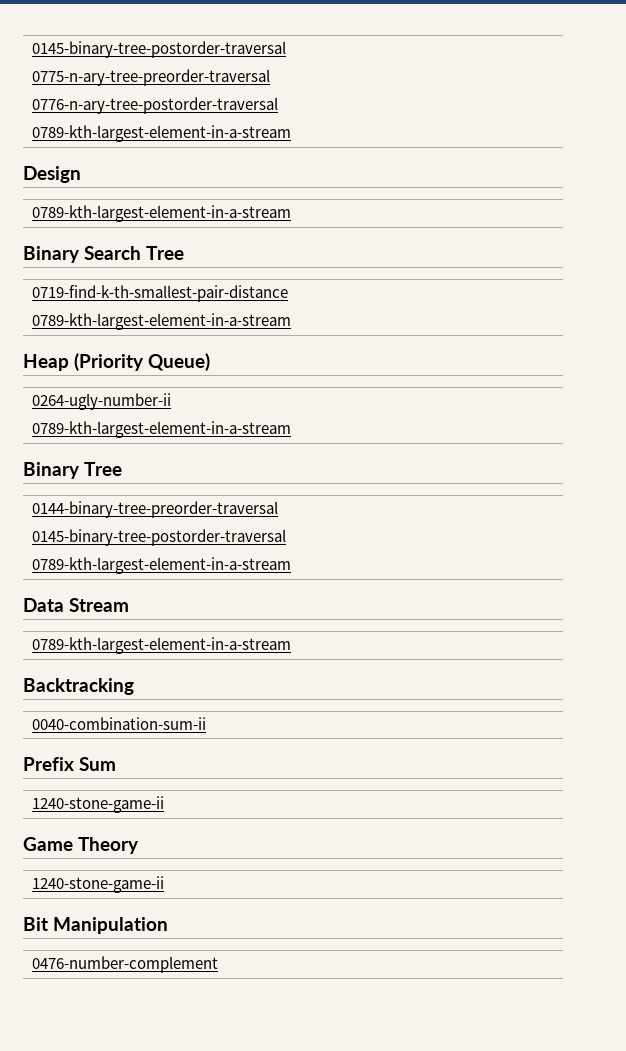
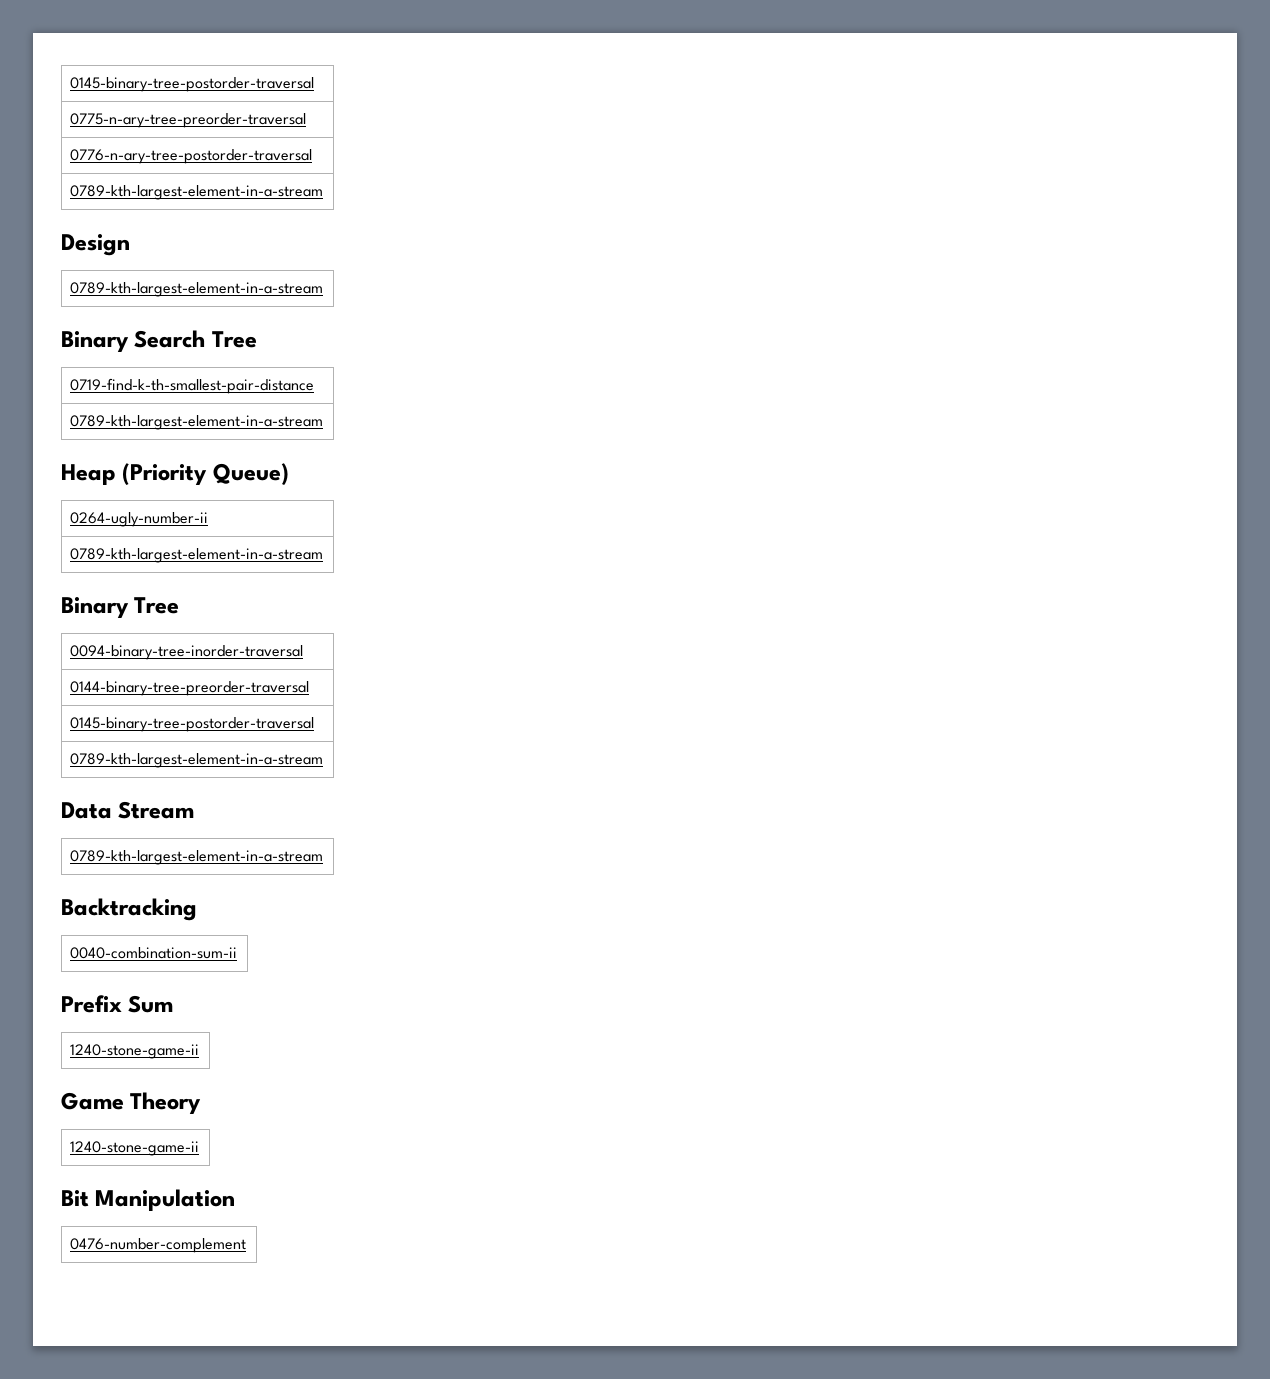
(123, 469) none -> [70,645,304,660] // 0094-binary-tree-inorder-traversal

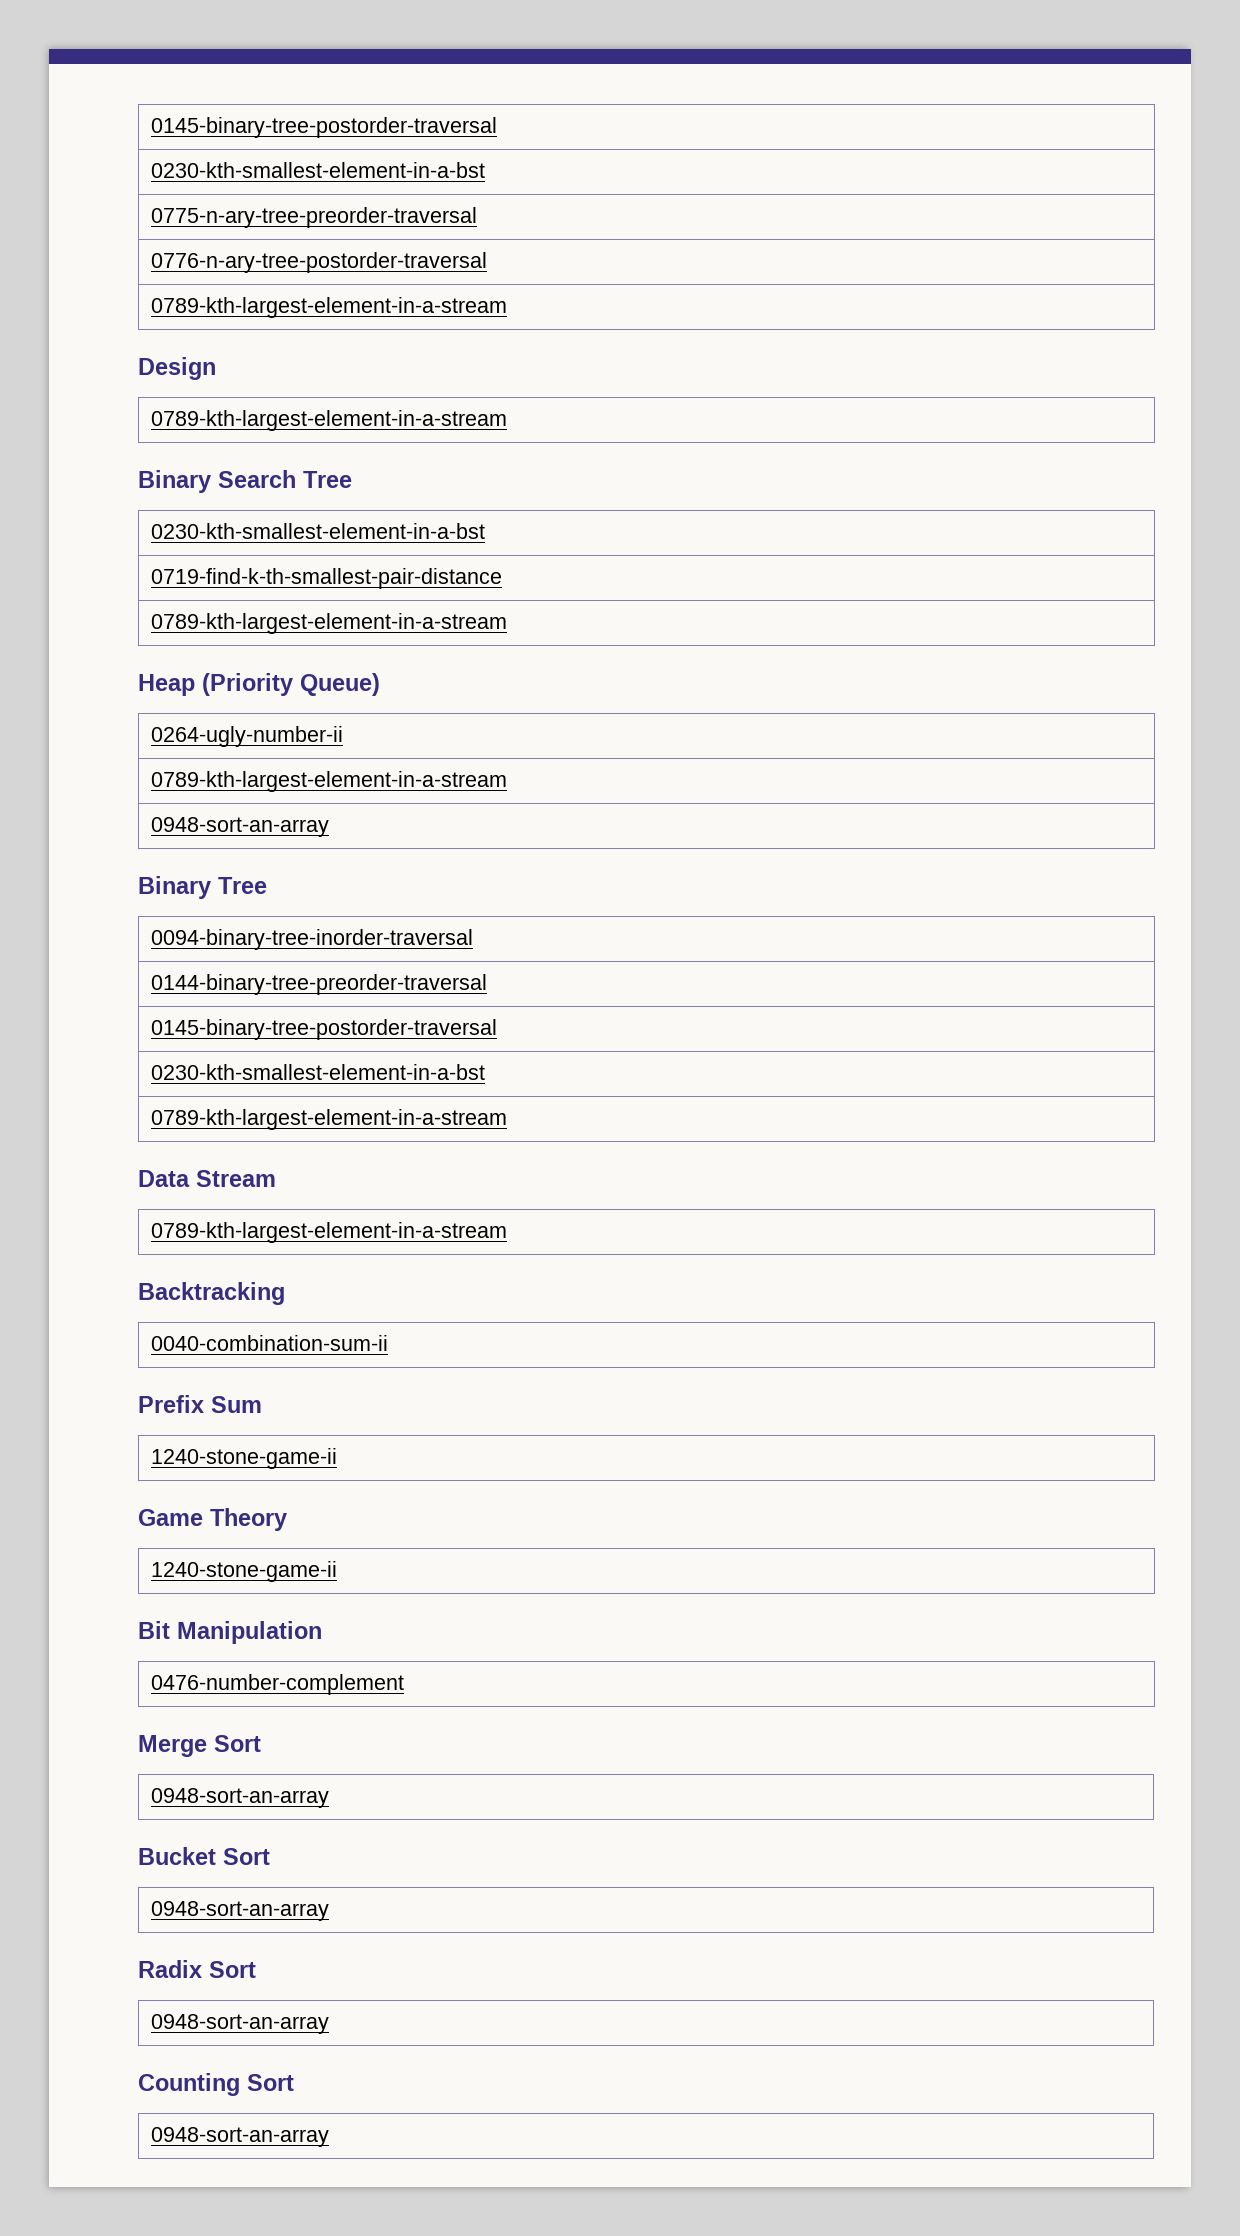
[70,77,315,92] 0145-binary-tree-postorder-traversal -> [150,117,497,138] [150,162,485,178] 0145-binary-tree-postorder-traversal // 0230-kth-smallest-element-in-a-bst
(257, 339) none -> [150,523,485,539] // 0230-kth-smallest-element-in-a-bst
(324, 555) none -> [150,817,329,837] // 0948-sort-an-array
(315, 724) none -> [150,1064,485,1080] // 0230-kth-smallest-element-in-a-bst
(247, 1245) none -> [138,1735,261,1757] [150,1788,329,1808] [138,1847,270,1865] [150,1901,329,1921] [138,1960,256,1978] [150,2014,329,2034] [138,2073,294,2096] [150,2127,329,2147] // Merge Sort // 0948-sort-an-array // Bucket Sort // 0948-sort-an-array // Radix Sort // 0948-sort-an-array // Counting Sort // 0948-sort-an-array

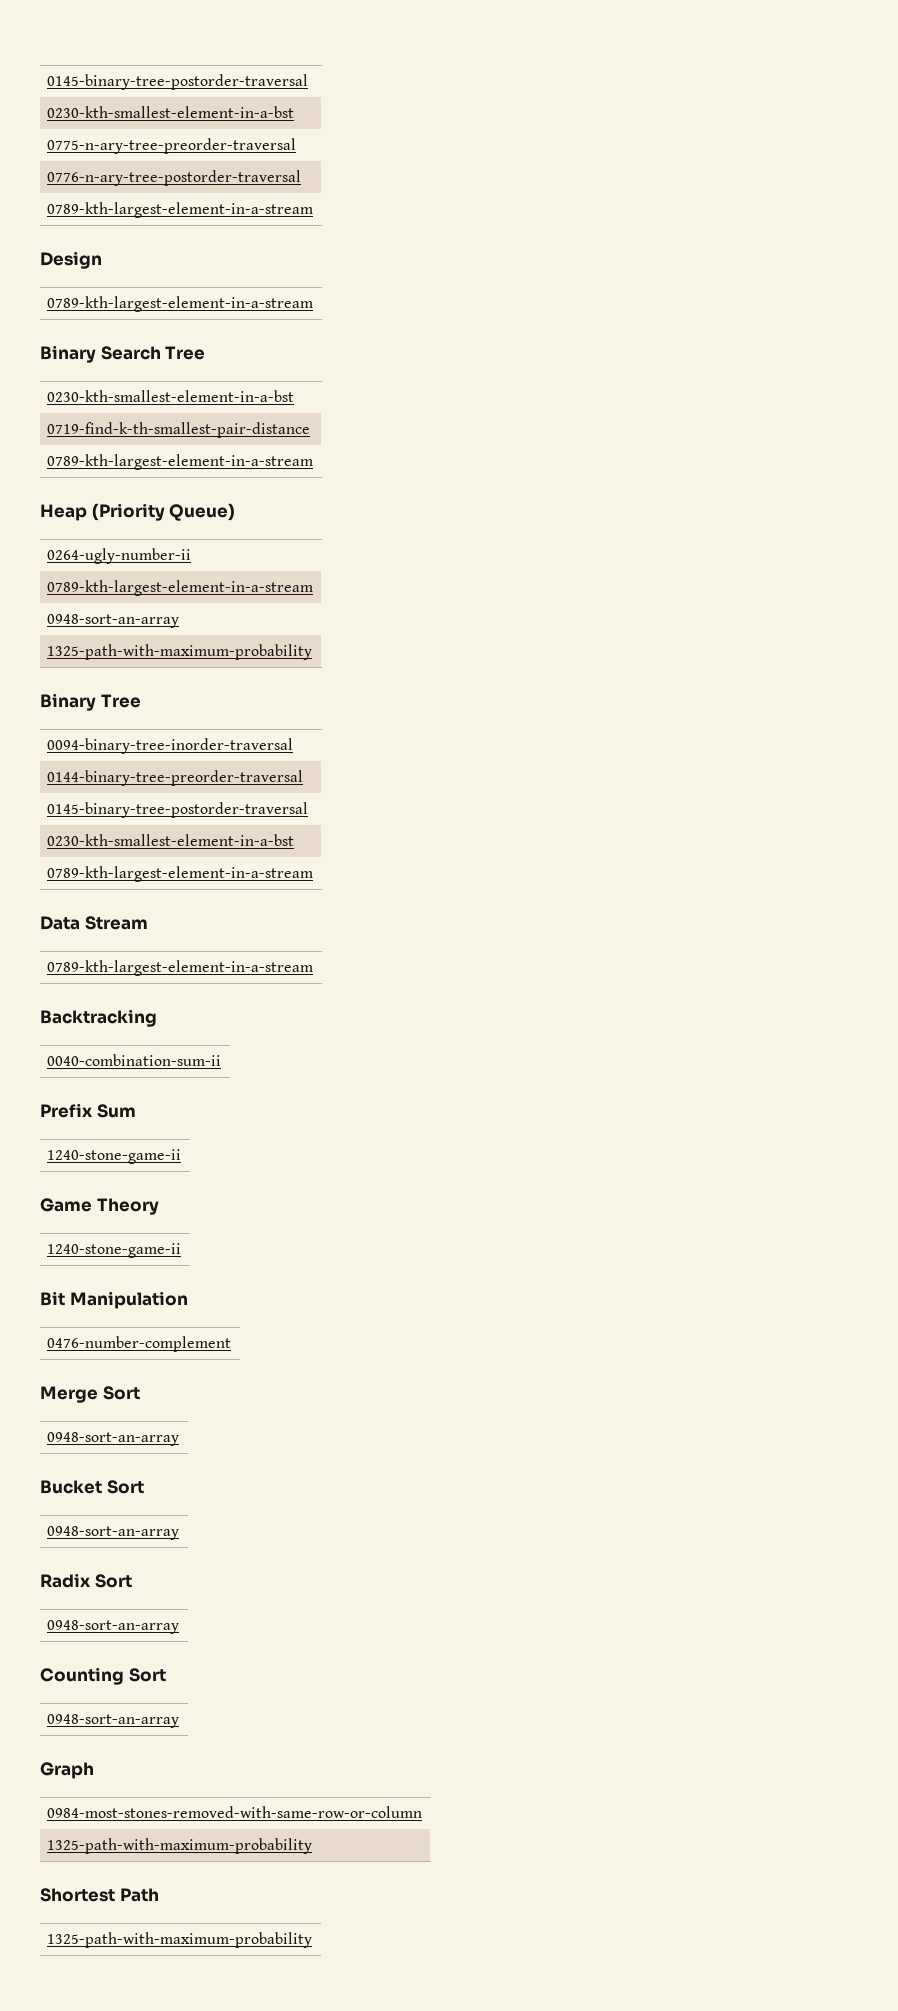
(329, 827) none -> [47,644,313,660] // 1325-path-with-maximum-probability
(329, 2137) none -> [40,1762,94,1779] [47,1806,423,1818] [47,1838,313,1854] [40,1888,159,1902] [47,1932,313,1948] // Graph // 0984-most-stones-removed-with-same-row-or-column // 1325-path-with-maximum-probability // Shortest Path // 1325-path-with-maximum-probability

